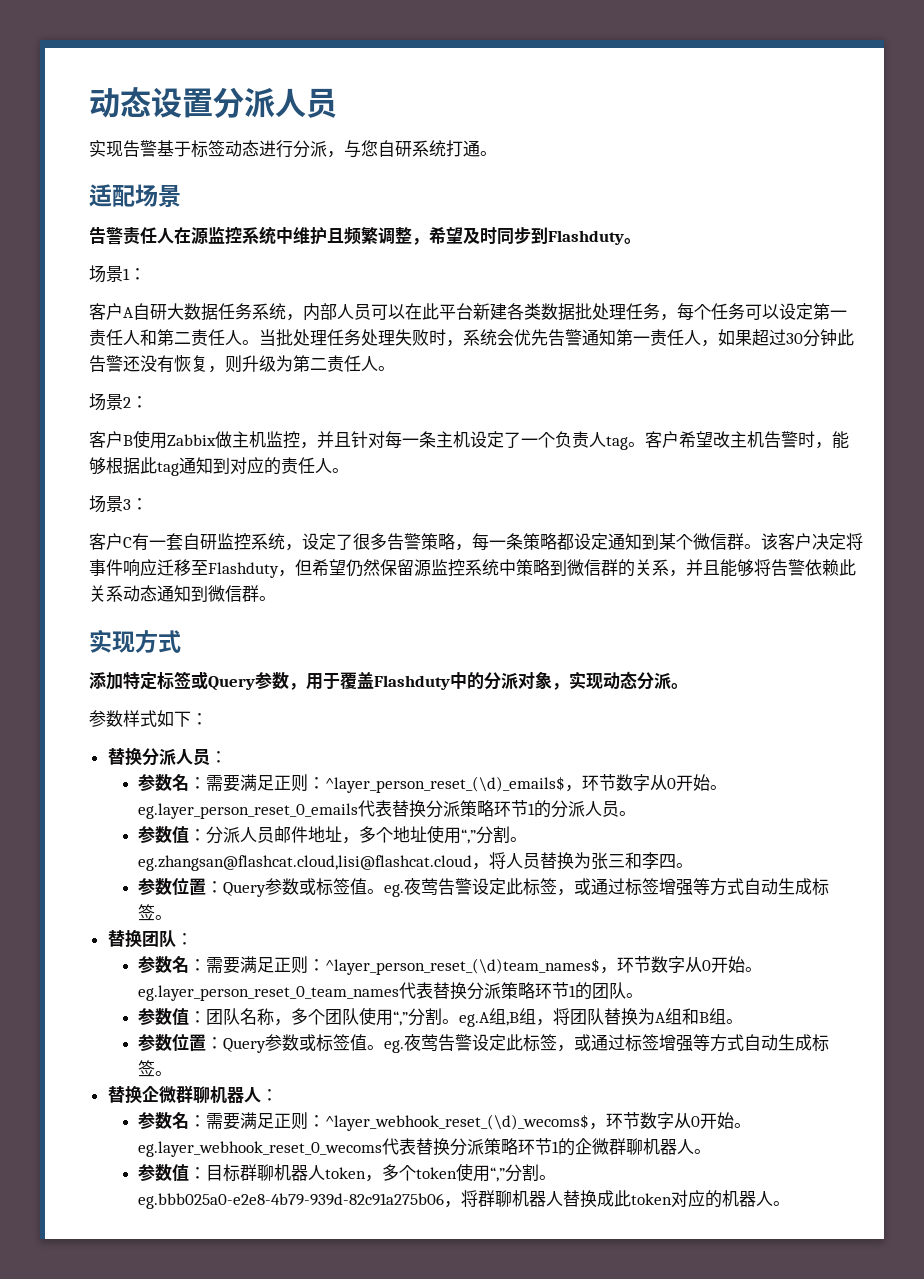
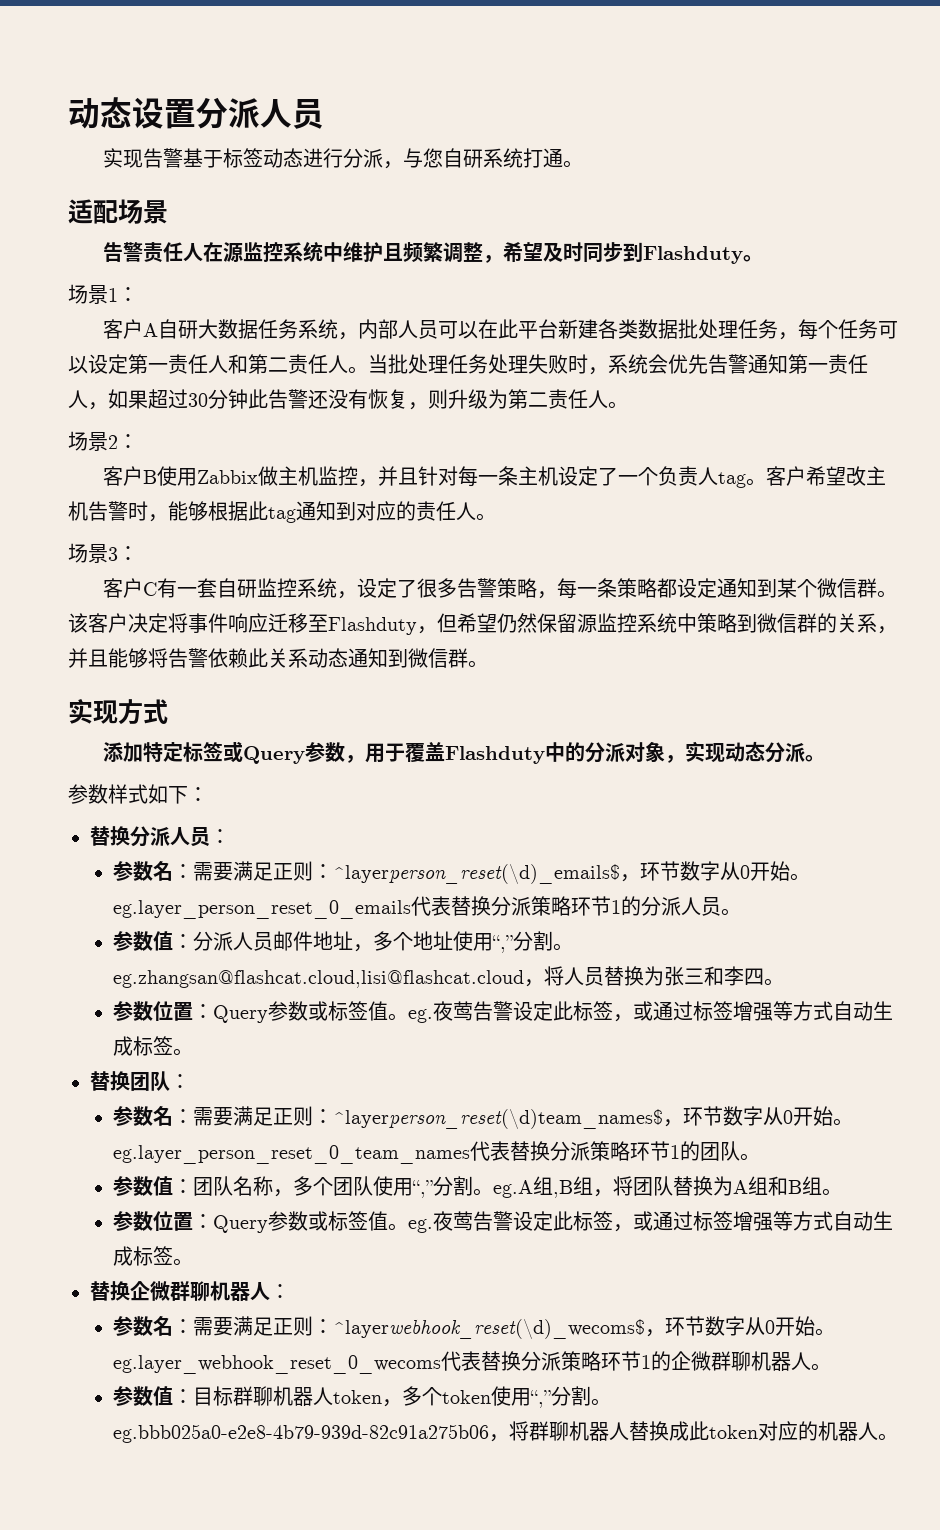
[325,776,566,793] ^layer_person_reset_(\d)_emails$ -> [332,864,620,884] ^layerperson_reset(\d)_emails$
[325,958,601,975] ^layer_person_reset_(\d)team_names$ -> [332,1109,663,1129] ^layerperson_reset(\d)team_names$
[325,1114,590,1131] ^layer_webhook_reset_(\d)_wecoms$ -> [332,1319,645,1339] ^layerwebhook_reset(\d)_wecoms$

